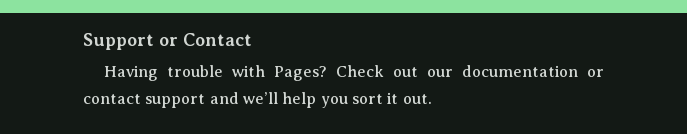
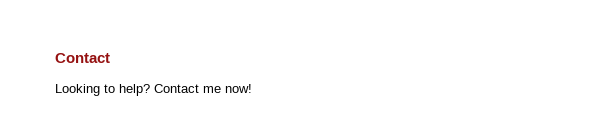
[83,33,178,50] Support or -> (55, 58) none
[104,65,604,81] [83,92,432,108] Having trouble with Pages? Check out our documentation or contact support and we’ll help you sort it out. -> [55,84,252,96] Looking to help? Contact me now!

